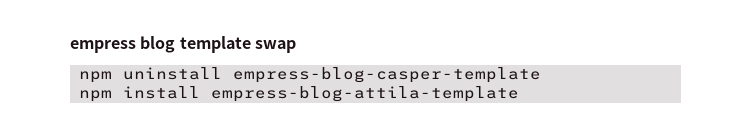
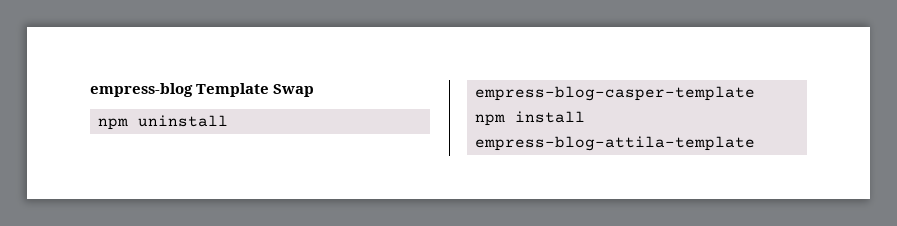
[70,36,296,53] empress blog template swap -> [90,83,315,97] empress-blog Template Swap

